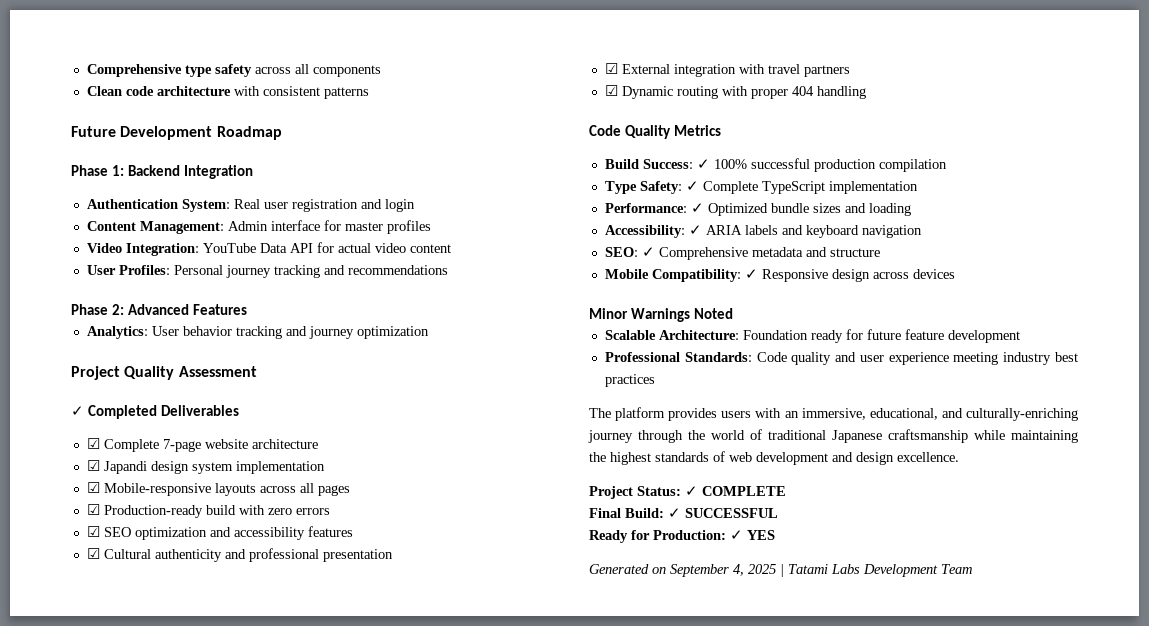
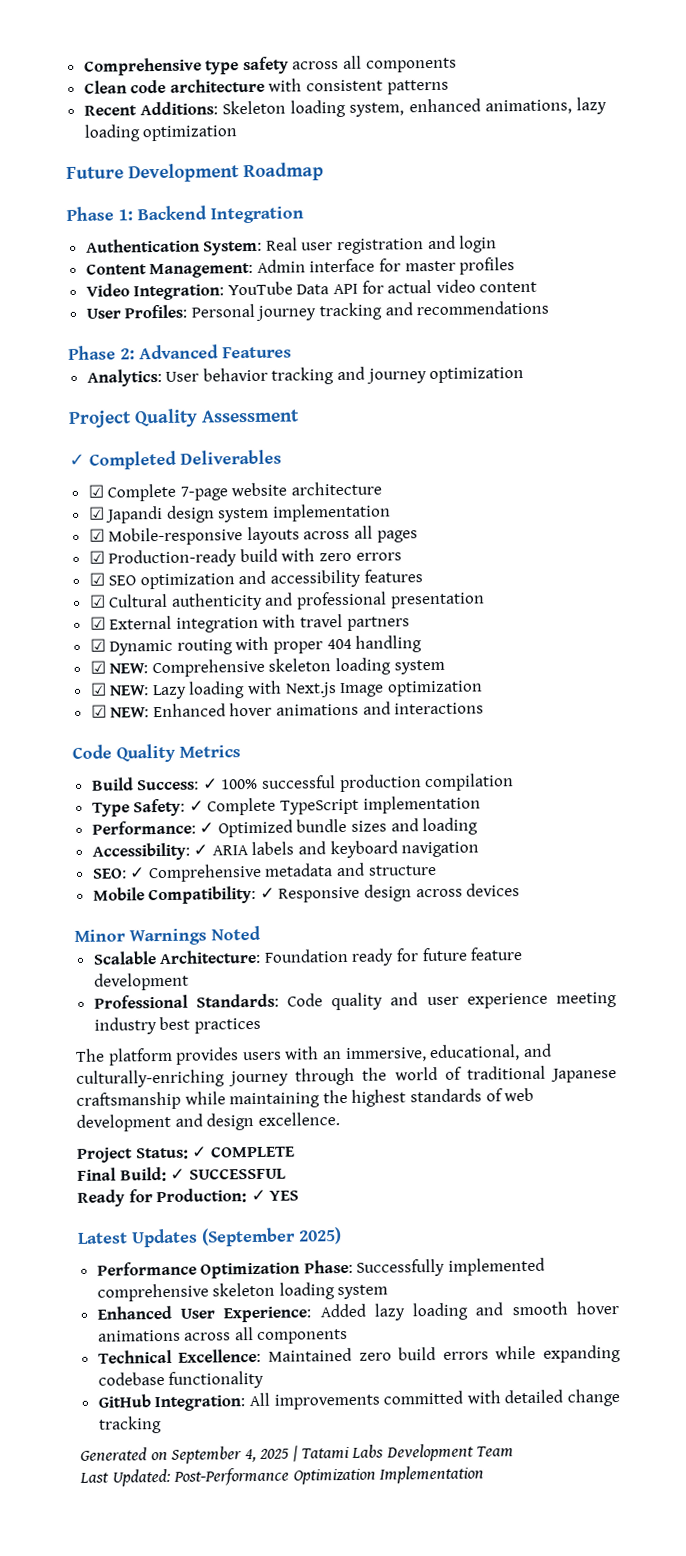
(369, 93) none -> [83,97,607,118] [83,124,238,142] // Recent Additions: Skeleton loading system, enhanced animations, lazy loading optimization
(866, 92) none -> [89,657,445,678] [89,680,483,700] [90,701,485,718] // ☑ NEW: Comprehensive skeleton loading system // ☑ NEW: Lazy loading with Next.js Image optimization // ☑ NEW: Enhanced hover animations and interactions
(775, 535) none -> [77,1227,342,1248] [96,1257,546,1279] [96,1282,389,1302] [96,1300,619,1323] [97,1327,349,1344] [97,1344,621,1364] [97,1370,265,1389] [97,1388,620,1412] [98,1416,162,1434] // Latest Updates (September 2025) // Performance Optimization Phase: Successfully implemented comprehensive skeleton loading system // Enhanced User Experience: Added lazy loading and smooth hover animations across all components // Technical Excellence: Maintained zero build errors while expanding codebase functionality // GitHub Integration: All improvements committed with detailed change tracking
(972, 569) none -> [79,1465,485,1487] // Last Updated: Post-Performance Optimization Implementation

